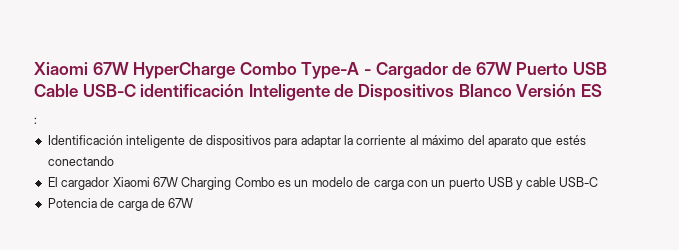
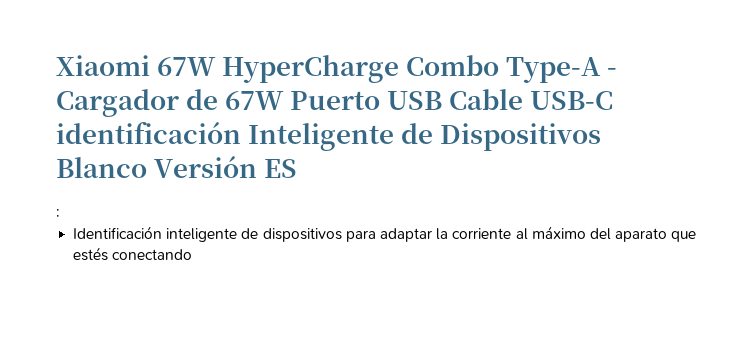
[47,177,599,190] [47,198,194,211] // El cargador Xiaomi 67W Charging Combo es un modelo de carga con un puerto USB y cable USB-C // Potencia de carga de 67W -> (193, 254) none

